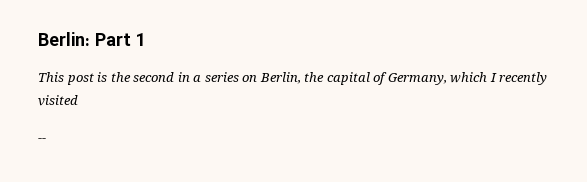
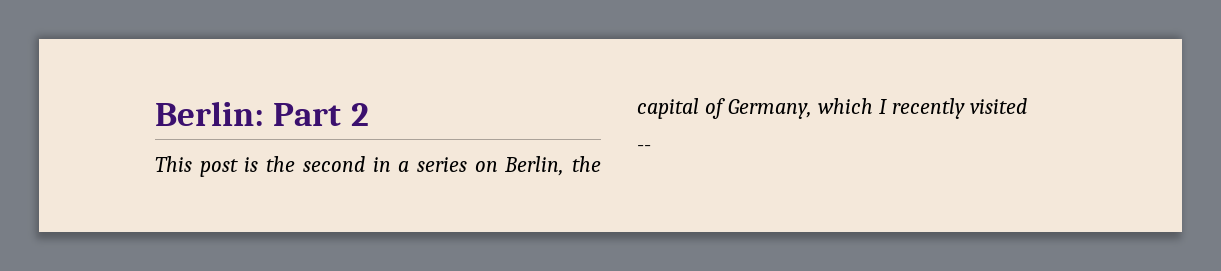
[136,33,146,46] 1 -> [350,103,369,126] 2

